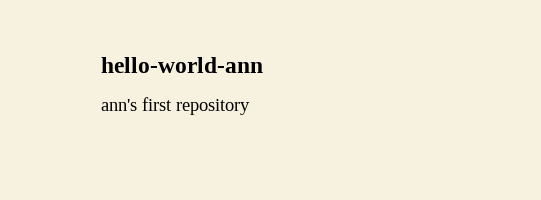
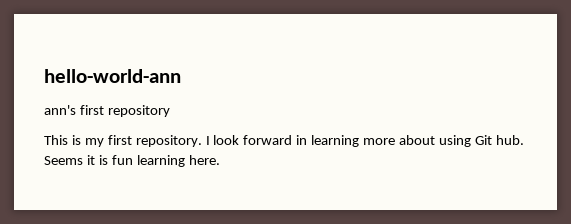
(250, 107) none -> [44,135,524,147] [44,155,220,167] // This is my first repository. I look forward in learning more about using Git hub. Seems it is fun learning here.

